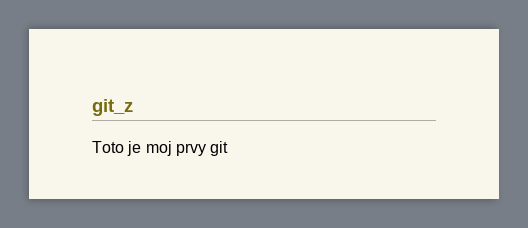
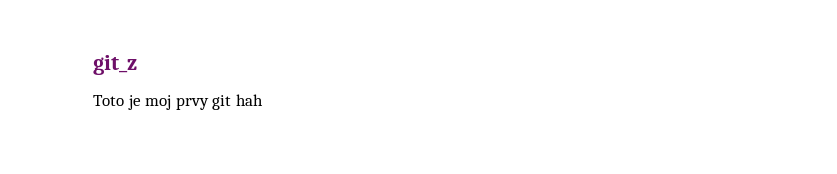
(229, 148) none -> [235,94,263,106] hah

